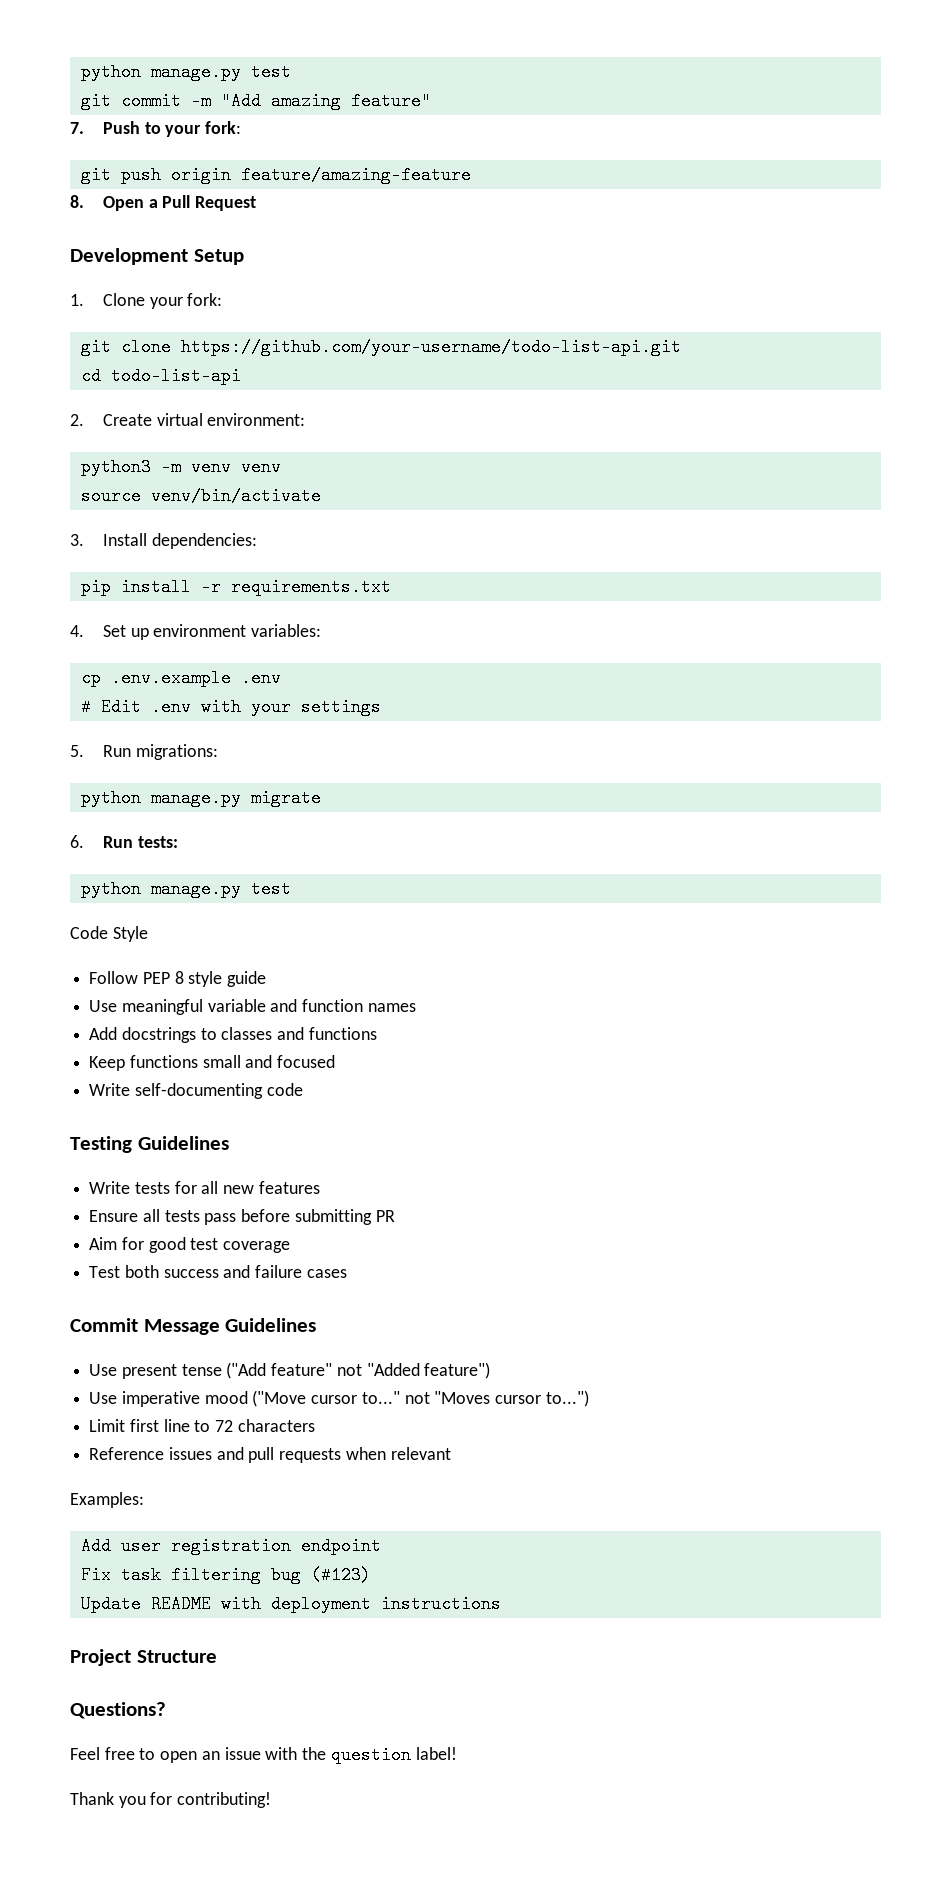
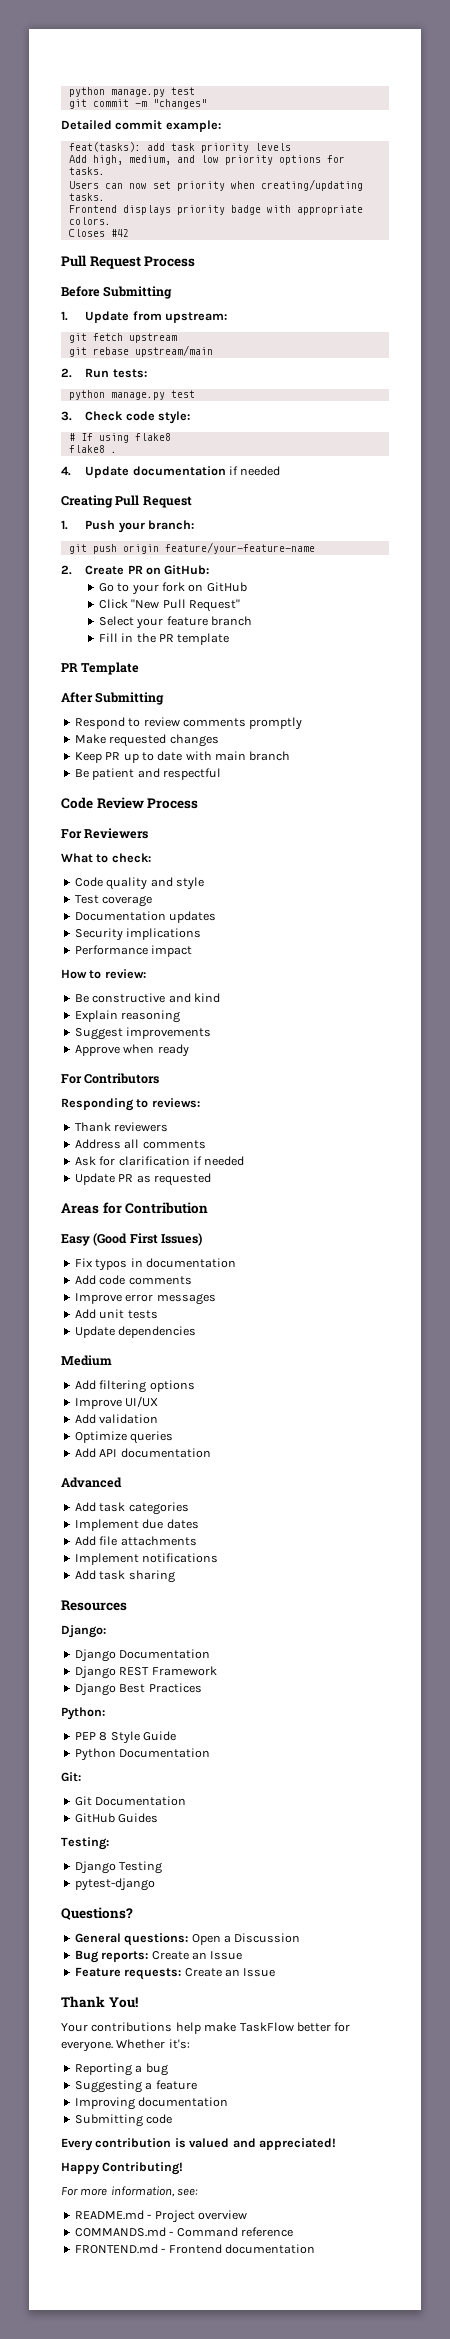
[220,92,431,110] [70,121,242,137] [80,166,471,184] [70,195,257,211] [70,248,244,265] [70,293,223,309] [80,338,681,356] [80,367,241,385] [70,413,306,426] [80,458,281,476] [80,487,321,505] [70,533,257,549] [80,578,391,596] [70,624,322,640] [80,669,281,687] [80,698,381,716] [70,744,218,760] [80,789,321,807] [70,835,84,848] "Add amazing feature" // 7. Push to your fork: // git push origin feature/amazing-feature // 8. Open a Pull Request // Development Setup // 1. Clone your fork: // git clone https://github.com/your-username/todo-list-api.git // cd todo-list-api // 2. Create virtual environment: // python3 -m venv venv // source venv/bin/activate // 3. Install dependencies: // pip install -r requirements.txt // 4. Set up environment variables: // cp .env.example .env // # Edit .env with your settings // 5. Run migrations: // python manage.py migrate // 6. -> [152,99,207,109] [61,120,221,132] [68,142,291,153] [68,155,345,165] [68,167,105,175] [68,179,363,191] [68,193,105,201] [68,205,363,215] [68,217,111,225] [68,229,129,237] [61,255,196,269] [61,286,173,299] [61,311,227,323] [68,333,177,343] [68,345,213,357] [61,368,72,378] "changes" // Detailed commit example: // feat(tasks): add task priority levels // Add high, medium, and low priority options for tasks. // Users can now set priority when creating/updating tasks. // Frontend displays priority badge with appropriate colors. // Closes #42 // Pull Request Process // Before Submitting // 1. Update from upstream: // git fetch upstream // git rebase upstream/main // 2.
[70,926,148,942] [89,971,267,987] [89,999,416,1015] [89,1027,377,1043] [89,1055,336,1071] [89,1083,303,1099] [70,1136,229,1153] [89,1181,320,1194] [89,1209,395,1225] [89,1237,291,1253] [89,1265,347,1278] [70,1318,317,1335] [89,1362,491,1379] [89,1390,589,1407] [89,1419,315,1432] [89,1447,451,1463] [70,1492,144,1508] [80,1537,381,1555] [80,1566,371,1584] [80,1595,501,1613] [70,1649,217,1666] [70,1702,166,1719] [70,1746,457,1764] [70,1792,272,1808] Code Style // Follow PEP 8 style guide // Use meaningful variable and function names // Add docstrings to classes and functions // Keep functions small and focused // Write self-documenting code // Testing Guidelines // Write tests for all new features // Ensure all tests pass before submitting PR // Aim for good test coverage // Test both success and failure cases // Commit Message Guidelines // Use present tense ("Add feature" not "Added feature") // Use imperative mood ("Move cursor to..." not "Moves cursor to...") // Limit first line to 72 characters // Reference issues and pull requests when relevant // Examples: // Add user registration endpoint // Fix task filtering bug (#123) // Update README with deployment instructions // Project Structure // Questions? // Feel free to open an issue with the question label! // Thank you for contributing! -> [61,411,190,424] [68,433,171,443] [68,445,117,453] [61,466,281,478] [61,495,192,508] [61,520,194,533] [68,542,315,554] [61,565,210,575] [98,582,247,595] [98,599,241,612] [98,616,253,629] [98,633,230,645] [61,662,140,675] [61,692,165,705] [74,717,303,730] [74,734,219,747] [74,751,291,763] [74,768,221,780] [61,797,199,809] [61,828,149,839] [61,853,151,863] [74,877,204,890] [74,895,153,907] [74,911,217,923] [74,928,202,941] [74,945,193,957] [61,969,146,979] [74,993,220,1003] [74,1010,181,1023] [74,1027,212,1040] [74,1044,189,1057] [61,1073,160,1084] [61,1098,200,1111] [74,1122,169,1132] [74,1139,206,1149] [74,1156,245,1166] [74,1173,211,1186] [61,1202,209,1214] [61,1233,203,1246] [74,1258,236,1271] [74,1275,192,1285] [74,1293,216,1305] [74,1309,158,1319] [74,1326,197,1338] [61,1355,112,1366] [74,1380,195,1393] [74,1396,159,1409] [74,1414,159,1424] [74,1431,174,1444] [74,1448,211,1458] [61,1477,122,1488] [74,1502,189,1515] [74,1519,199,1531] [74,1536,197,1546] [74,1553,219,1565] [74,1570,175,1583] [61,1600,127,1611] [61,1625,106,1638] [74,1649,211,1662] [74,1666,217,1679] [74,1683,202,1696] [61,1707,105,1720] [74,1731,176,1744] [74,1748,211,1761] [61,1772,81,1782] [74,1796,187,1806] [74,1813,159,1823] [61,1837,109,1850] [74,1861,163,1874] [74,1878,155,1891] [61,1907,133,1920] [74,1933,301,1946] [74,1950,243,1963] [74,1967,276,1980] [61,1996,138,2008] [61,2022,351,2034] [61,2039,190,2052] [74,2063,168,2076] [74,2080,197,2093] [74,2097,229,2110] [74,2114,173,2127] [61,2138,336,2151] [61,2162,184,2175] [61,2186,199,2197] [74,2210,247,2223] [74,2227,293,2237] [74,2244,315,2254] 3. Check code style: // # If using flake8 // flake8 . // 4. Update documentation if needed // Creating Pull Request // 1. Push your branch: // git push origin feature/your-feature-name // 2. Create PR on GitHub: // Go to your fork on GitHub // Click "New Pull Request" // Select your feature branch // Fill in the PR template // PR Template // After Submitting // Respond to review comments promptly // Make requested changes // Keep PR up to date with main branch // Be patient and respectful // Code Review Process // For Reviewers // What to check: // Code quality and style // Test coverage // Documentation updates // Security implications // Performance impact // How to review: // Be constructive and kind // Explain reasoning // Suggest improvements // Approve when ready // For Contributors // Responding to reviews: // Thank reviewers // Address all comments // Ask for clarification if needed // Update PR as requested // Areas for Contribution // Easy (Good First Issues) // Fix typos in documentation // Add code comments // Improve error messages // Add unit tests // Update dependencies // Medium // Add filtering options // Improve UI/UX // Add validation // Optimize queries // Add API documentation // Advanced // Add task categories // Implement due dates // Add file attachments // Implement notifications // Add task sharing // Resources // Django: // Django Documentation // Django REST Framework // Django Best Practices // Python: // PEP 8 Style Guide // Python Documentation // Git: // Git Documentation // GitHub Guides // Testing: // Django Testing // pytest-django // Questions? // General questions: Open a Discussion // Bug reports: Create an Issue // Feature requests: Create an Issue // Thank You! // Your contributions help make TaskFlow better for everyone. Whether it's: // Reporting a bug // Suggesting a feature // Improving documentation // Submitting code // Every contribution is valued and appreciated! // Happy Contributing! // For more information, see: // README.md - Project overview // COMMANDS.md - Command reference // FRONTEND.md - Frontend documentation

